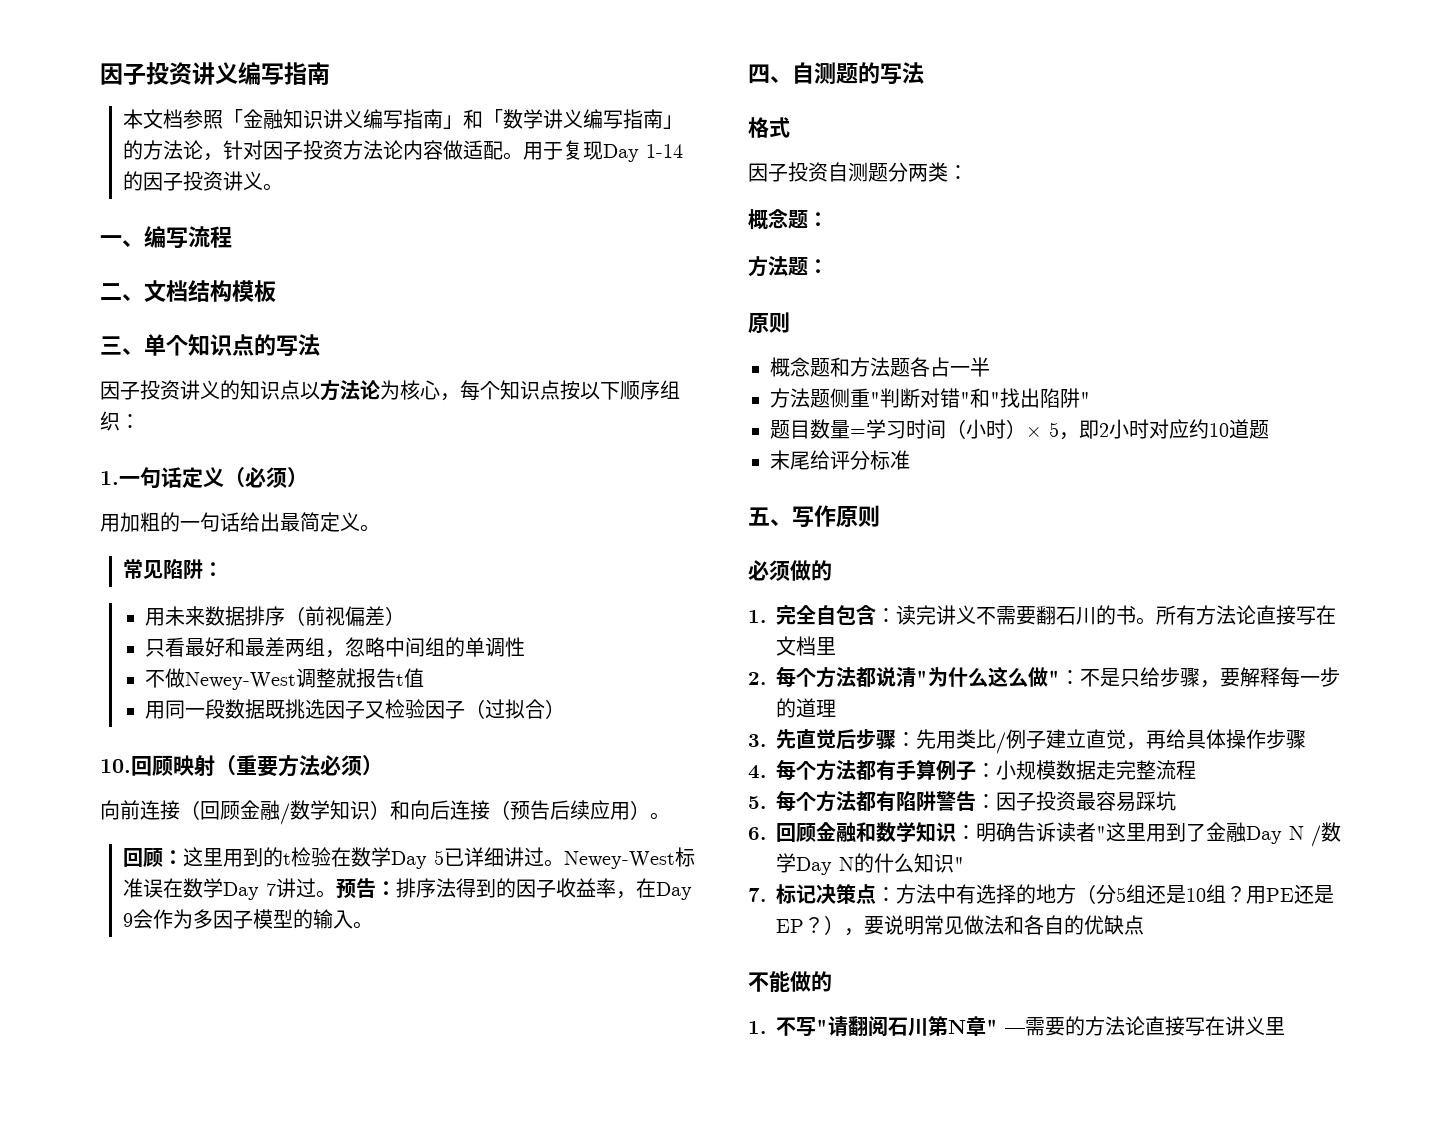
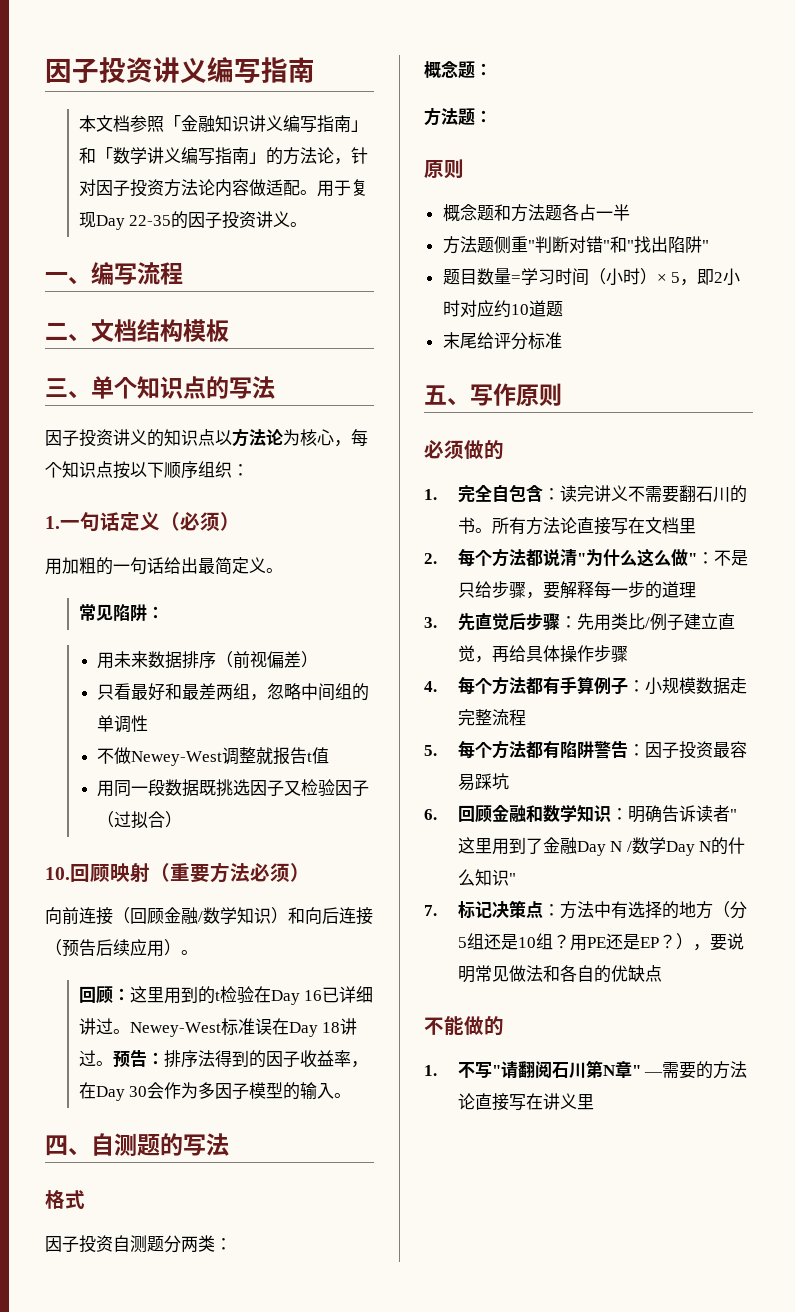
[646,144,684,158] 1-14 -> [129,215,172,226] 22-35
[351,847,445,869] 数学Day 5 -> [270,990,323,1005] Day 16
[183,878,277,900] 数学Day 7 -> [288,1022,341,1037] Day 18
[123,913,134,927] 9 -> [129,1086,148,1097] 30

